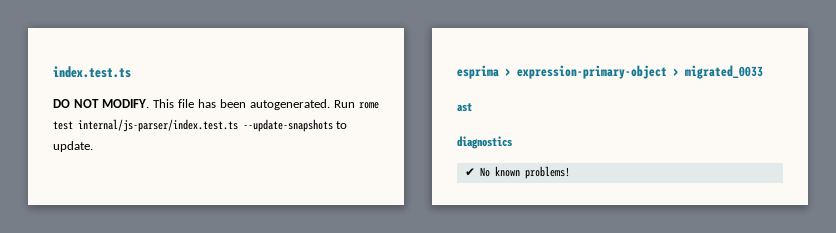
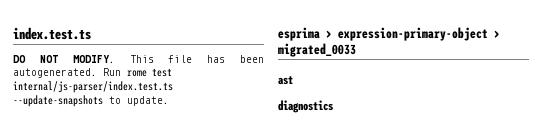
[464,166,570,179] // ✔ No known problems! -> (333, 106) none

